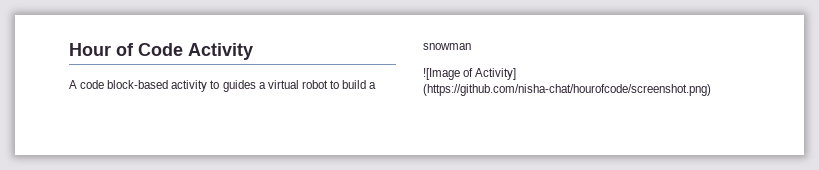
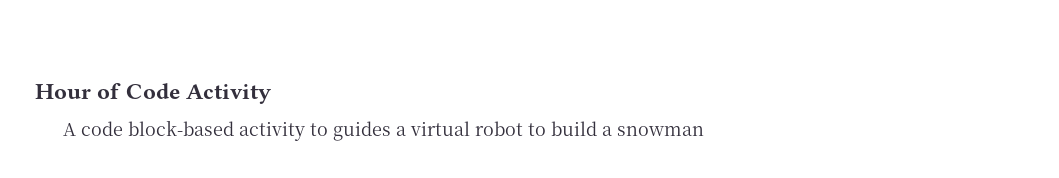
[423,68,517,80] [423,84,711,96] // ![Image of Activity] (https://github.com/nisha-chat/hourofcode/screenshot.png) -> (704, 131) none

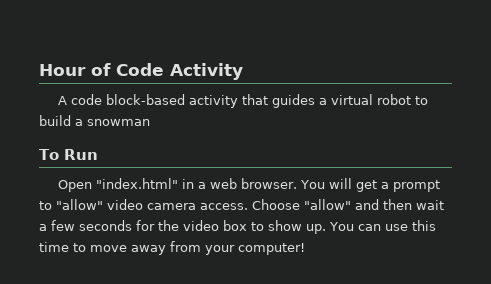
[309,123,328,136] to -> [242,94,269,105] that
(704, 131) none -> [39,149,98,160] [58,178,441,192] [39,199,444,210] [39,220,436,234] [39,241,305,255] // To Run // Open "index.html" in a web browser. You will get a prompt to "allow" video camera access. Choose "allow" and then wait a few seconds for the video box to show up. You can use this time to move away from your computer!

